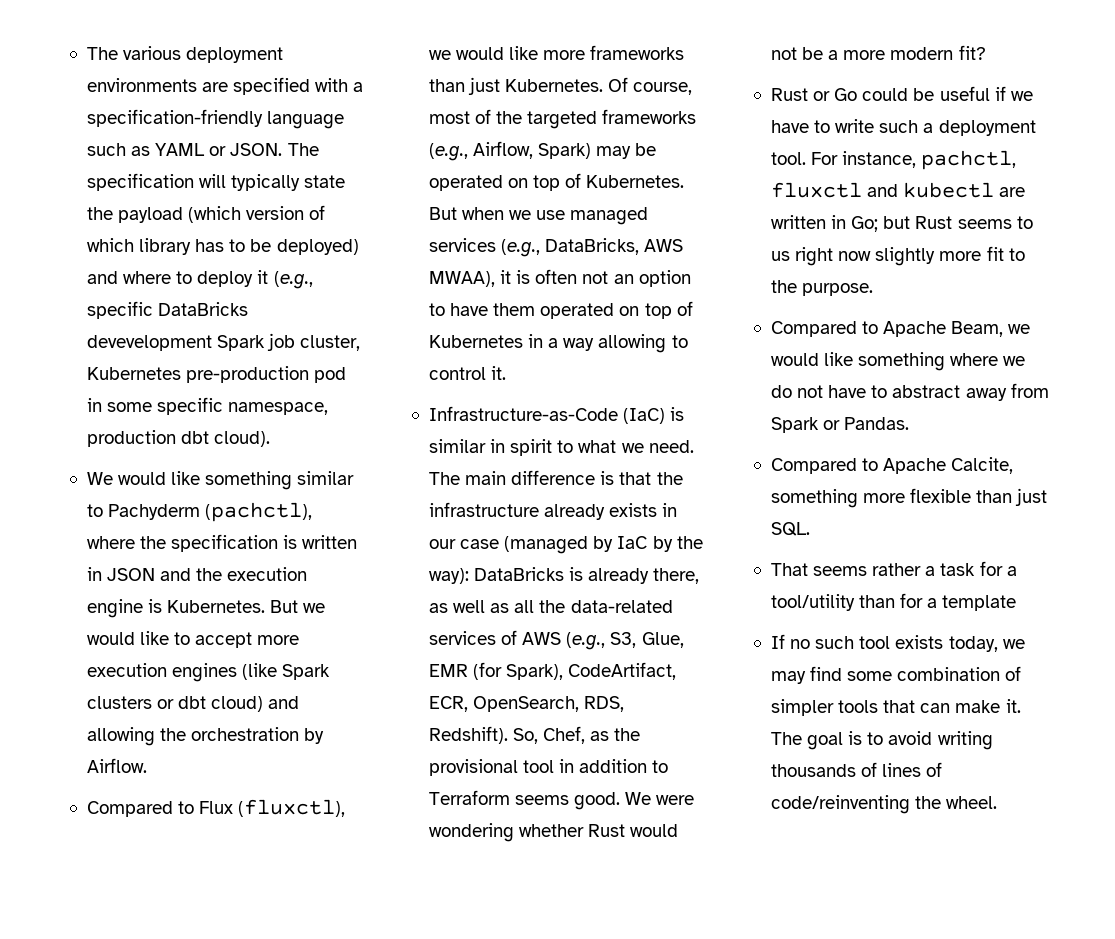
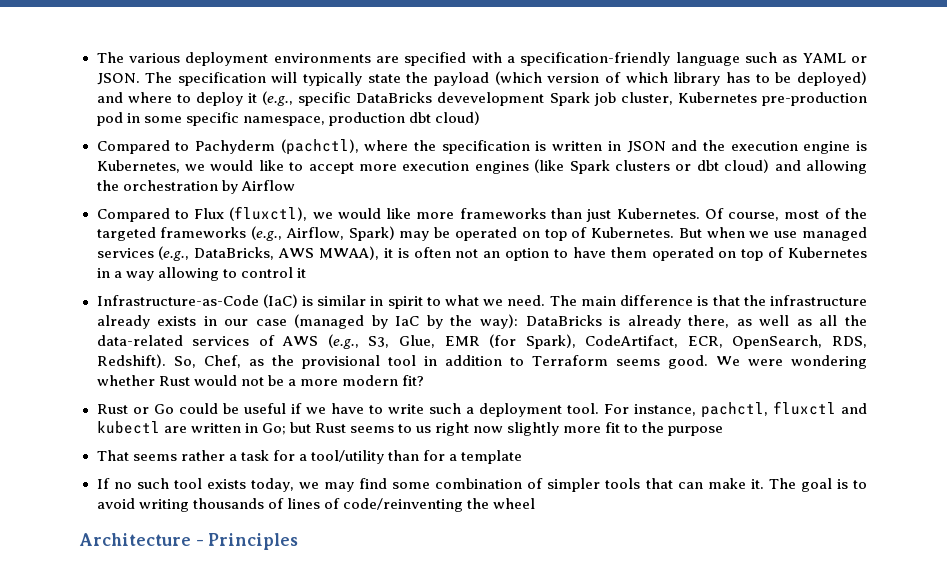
[214,431,271,447] [86,471,355,490] cloud). // We would like something similar -> [434,111,480,125] [96,140,170,154] cloud) // Compared
[167,600,299,613] Kubernetes. But -> [96,160,180,173] Kubernetes,
[86,758,147,773] Airflow. -> [240,180,295,191] Airflow
[491,366,507,380] it. -> [296,268,306,278] it
[802,283,874,296] [770,321,1031,337] [770,352,1026,371] [770,383,1049,401] [770,417,910,433] [770,457,1014,474] [770,488,1048,508] [770,522,810,536] purpose. // Compared to Apache Beam, we would like something where we do not have to abstract away from Spark or Pandas. // Compared to Apache Calcite, something more flexible than just SQL. -> [668,426,724,436] purpose
[946,796,998,809] wheel. -> [492,498,535,509] [79,533,299,550] wheel // Architecture - Principles

